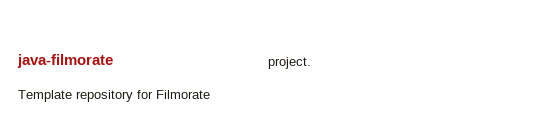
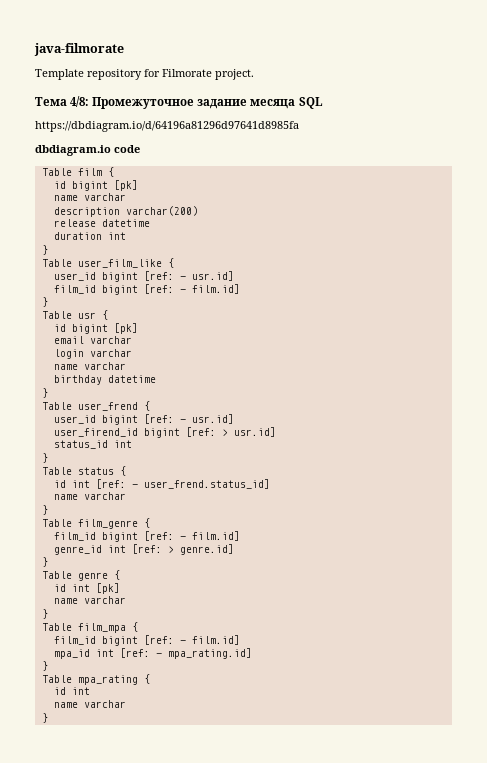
(311, 63) none -> [35,96,323,109] [35,121,299,132] [35,145,140,156] [41,167,114,177] [53,180,138,191] [53,193,126,201] [53,206,198,217] [53,219,150,227] [53,232,126,240] [41,245,48,255] [41,258,174,268] [53,271,234,282] [53,284,240,295] [41,297,48,307] [41,310,108,320] [53,323,138,334] [53,336,132,344] [53,349,132,359] [53,362,126,370] [53,375,156,385] [41,388,48,398] [41,401,150,411] [53,414,234,425] [53,427,276,438] [53,440,132,449] [41,453,48,463] [41,466,126,476] [53,479,270,489] [53,492,126,500] [41,505,48,515] [41,518,150,529] [53,531,240,542] [53,544,234,555] [41,557,48,567] [41,570,120,581] [53,583,120,594] [53,596,126,604] [41,609,48,619] [41,622,138,633] [53,635,240,646] [53,648,252,659] [41,661,48,671] [41,674,150,685] [53,687,90,695] [53,700,126,708] [41,713,48,723] // Тема 4/8: Промежуточное задание месяца SQL // https://dbdiagram.io/d/64196a81296d97641d8985fa // dbdiagram.io code // Table film { // id bigint [pk] // name varchar // description varchar(200) // release datetime // duration int // } // Table user_film_like { // user_id bigint [ref: - usr.id] // film_id bigint [ref: - film.id] // } // Table usr { // id bigint [pk] // email varchar // login varchar // name varchar // birthday datetime // } // Table user_frend { // user_id bigint [ref: - usr.id] // user_firend_id bigint [ref: > usr.id] // status_id int // } // Table status { // id int [ref: - user_frend.status_id] // name varchar // } // Table film_genre { // film_id bigint [ref: - film.id] // genre_id int [ref: > genre.id] // } // Table genre { // id int [pk] // name varchar // } // Table film_mpa { // film_id bigint [ref: - film.id] // mpa_id int [ref: - mpa_rating.id] // } // Table mpa_rating { // id int // name varchar // }

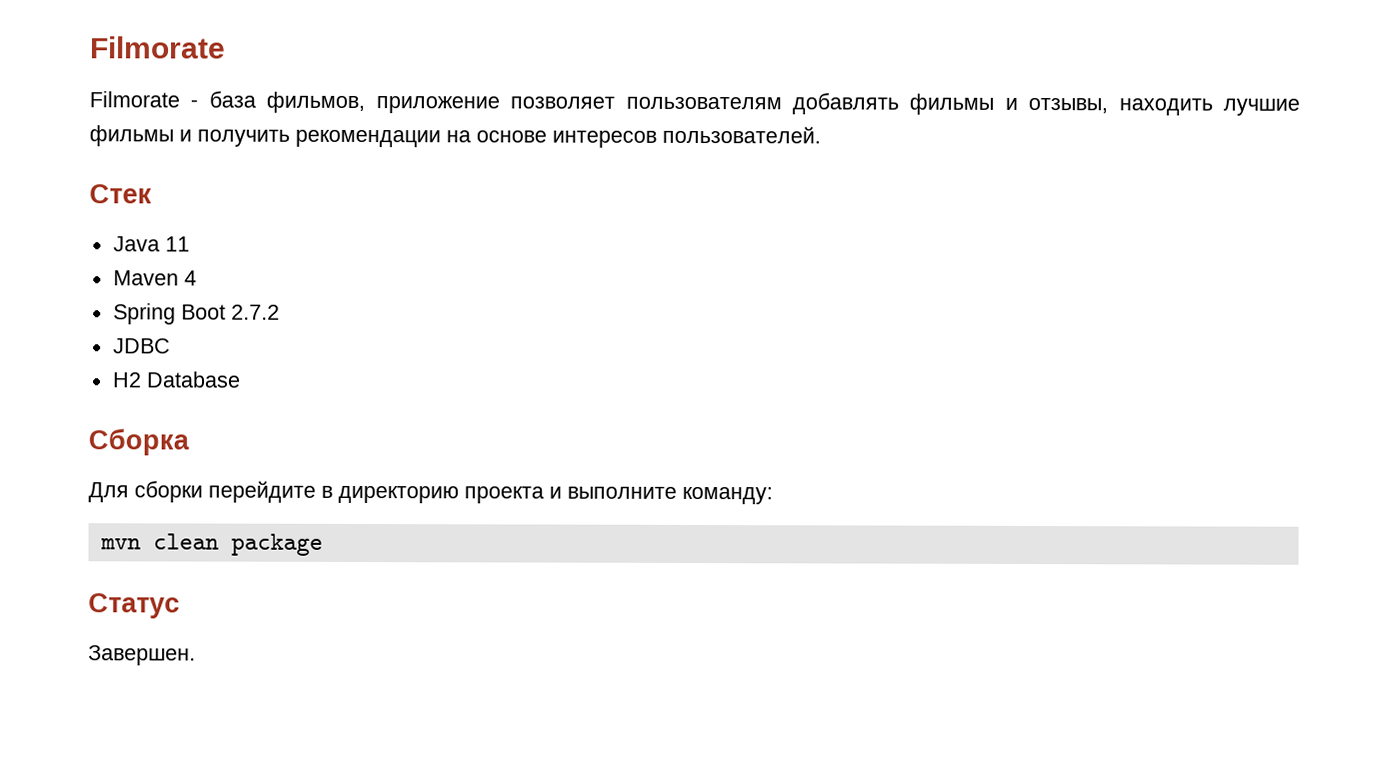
[34,43,124,56] [35,69,254,80] [35,96,323,109] [35,121,299,132] [35,145,140,156] [41,167,114,177] [53,180,138,191] [53,193,126,201] [53,206,198,217] [53,219,150,227] [53,232,126,240] [41,245,48,255] [41,258,174,268] [53,271,234,282] [53,284,240,295] [41,297,48,307] [41,310,108,320] [53,323,138,334] [53,336,132,344] [53,349,132,359] [53,362,126,370] [53,375,156,385] [41,388,48,398] [41,401,150,411] [53,414,234,425] [53,427,276,438] [53,440,132,449] [41,453,48,463] [41,466,126,476] [53,479,270,489] [53,492,126,500] [41,505,48,515] [41,518,150,529] [53,531,240,542] [53,544,234,555] [41,557,48,567] [41,570,120,581] [53,583,120,594] [53,596,126,604] [41,609,48,619] [41,622,138,633] [53,635,240,646] [53,648,252,659] [41,661,48,671] [41,674,150,685] [53,687,90,695] [53,700,126,708] [41,713,48,723] java-filmorate // Template repository for Filmorate project. // Тема 4/8: Промежуточное задание месяца SQL // https://dbdiagram.io/d/64196a81296d97641d8985fa // dbdiagram.io code // Table film { // id bigint [pk] // name varchar // description varchar(200) // release datetime // duration int // } // Table user_film_like { // user_id bigint [ref: - usr.id] // film_id bigint [ref: - film.id] // } // Table usr { // id bigint [pk] // email varchar // login varchar // name varchar // birthday datetime // } // Table user_frend { // user_id bigint [ref: - usr.id] // user_firend_id bigint [ref: > usr.id] // status_id int // } // Table status { // id int [ref: - user_frend.status_id] // name varchar // } // Table film_genre { // film_id bigint [ref: - film.id] // genre_id int [ref: > genre.id] // } // Table genre { // id int [pk] // name varchar // } // Table film_mpa { // film_id bigint [ref: - film.id] // mpa_id int [ref: - mpa_rating.id] // } // Table mpa_rating { // id int // name varchar // } -> [89,36,226,59] [89,90,1300,116] [89,125,821,148] [89,184,152,204] [112,236,190,252] [112,270,197,286] [112,303,280,325] [112,338,171,354] [111,371,241,388] [88,428,190,456] [88,480,773,505] [99,533,323,556] [88,593,180,619] [88,645,196,666] Filmorate // Filmorate - база фильмов, приложение позволяет пользователям добавлять фильмы и отзывы, находить лучшие фильмы и получить рекомендации на основе интересов пользователей. // Стек // Java 11 // Maven 4 // Spring Boot 2.7.2 // JDBC // H2 Database // Сборка // Для сборки перейдите в директорию проекта и выполните команду: // mvn clean package // Статус // Завершен.

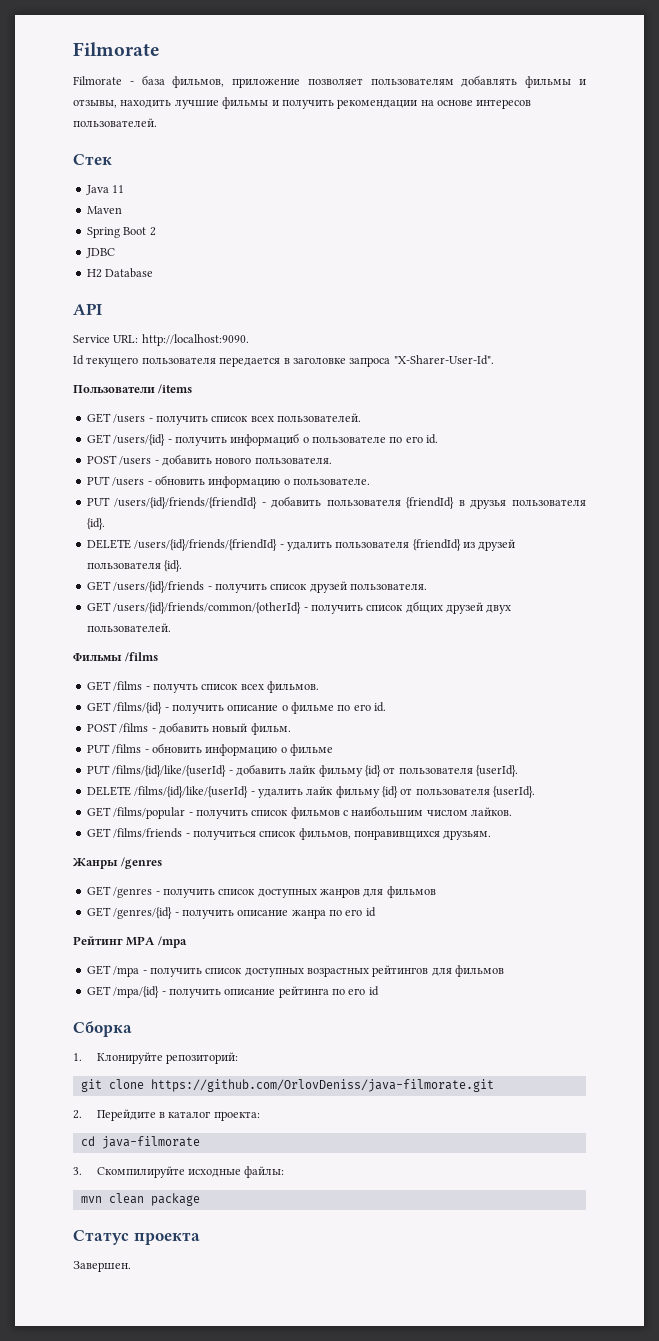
[183,270,197,286] 4 -> (122, 210) none
[230,304,280,320] 2.7.2 -> [149,227,156,236] 2
[88,428,190,456] [88,480,773,505] Сборка // Для сборки перейдите в директорию проекта и выполните команду: -> [73,303,102,315] [73,334,249,346] [73,355,494,367] [73,384,193,394] [86,413,361,425] [86,433,439,446] [86,454,332,466] [86,475,370,488] [86,496,586,509] [86,518,105,530] [86,539,516,551] [86,560,183,572] [86,581,427,593] [86,601,512,614] [86,623,171,632] [73,652,159,662] [86,681,319,693] [86,702,387,714] [86,722,291,735] [86,743,333,756] [86,764,519,777] [86,786,536,798] [86,806,513,819] [86,828,492,840] [72,857,163,869] [86,886,436,898] [86,907,376,919] [73,936,187,948] [86,965,505,977] [86,986,379,998] [73,1021,132,1037] [73,1052,239,1064] [80,1079,494,1092] [73,1109,260,1121] [80,1136,200,1149] [73,1166,285,1178] API // Service URL: http://localhost:9090. // Id текущего пользователя передается в заголовке запроса "X-Sharer-User-Id". // Пользователи /items // GET /users - получить список всех пользователей. // GET /users/{id} - получить информациб о пользователе по его id. // POST /users - добавить нового пользователя. // PUT /users - обновить информацию о пользователе. // PUT /users/{id}/friends/{friendId} - добавить пользователя {friendId} в друзья пользователя {id}. // DELETE /users/{id}/friends/{friendId} - удалить пользователя {friendId} из друзей пользователя {id}. // GET /users/{id}/friends - получить список друзей пользователя. // GET /users/{id}/friends/common/{otherId} - получить список дбщих друзей двух пользователей. // Фильмы /films // GET /films - получть список всех фильмов. // GET /films/{id} - получить описание о фильме по его id. // POST /films - добавить новый фильм. // PUT /films - обновить информацию о фильме // PUT /films/{id}/like/{userId} - добавить лайк фильму {id} от пользователя {userId}. // DELETE /films/{id}/like/{userId} - удалить лайк фильму {id} от пользователя {userId}. // GET /films/popular - получить список фильмов с наибольшим числом лайков. // GET /films/friends - получиться список фильмов, понравивщихся друзьям. // Жанры /genres // GET /genres - получить список доступных жанров для фильмов // GET /genres/{id} - получить описание жанра по его id // Рейтинг MPA /mpa // GET /mpa - получить список доступных возрастных рейтингов для фильмов // GET /mpa/{id} - получить описание рейтинга по его id // Сборка // 1. Клонируйте репозиторий: // git clone https://github.com/OrlovDeniss/java-filmorate.git // 2. Перейдите в каталог проекта: // cd java-filmorate // 3. Скомпилируйте исходные файлы:
(180, 606) none -> [133,1232,200,1245] проекта

